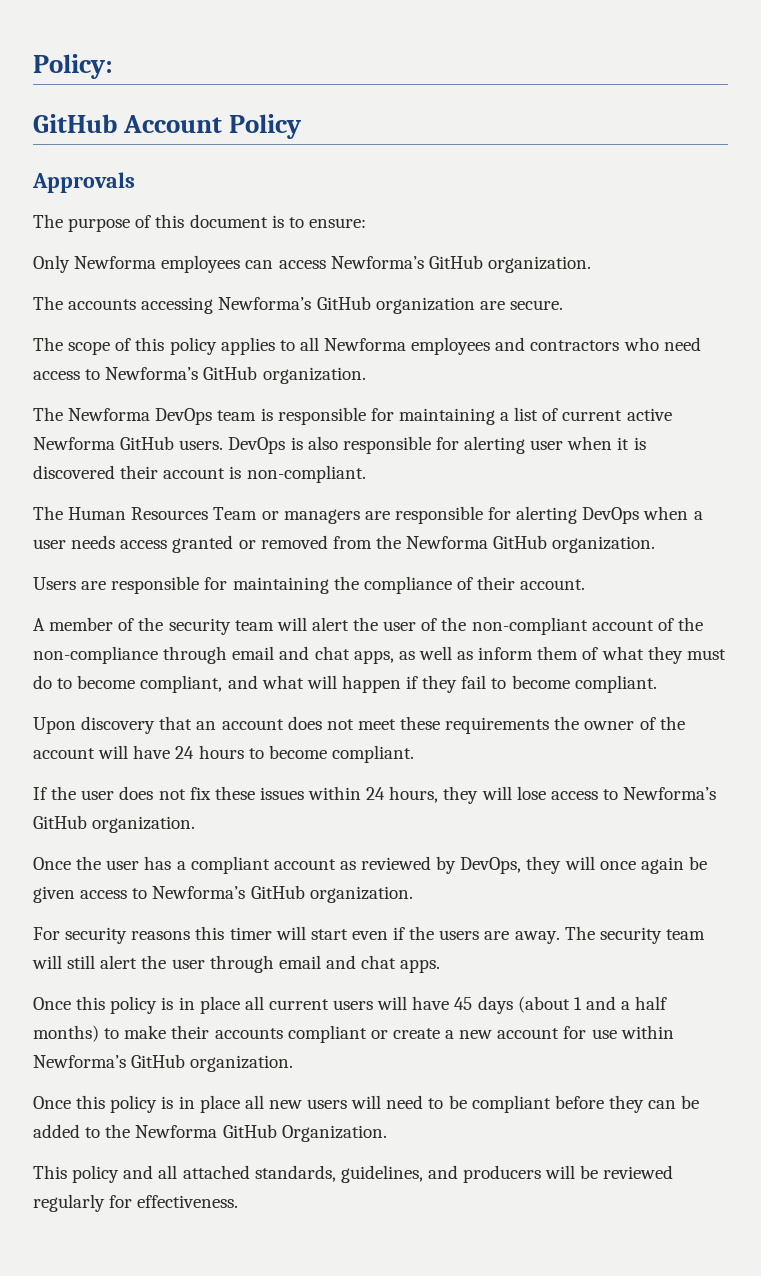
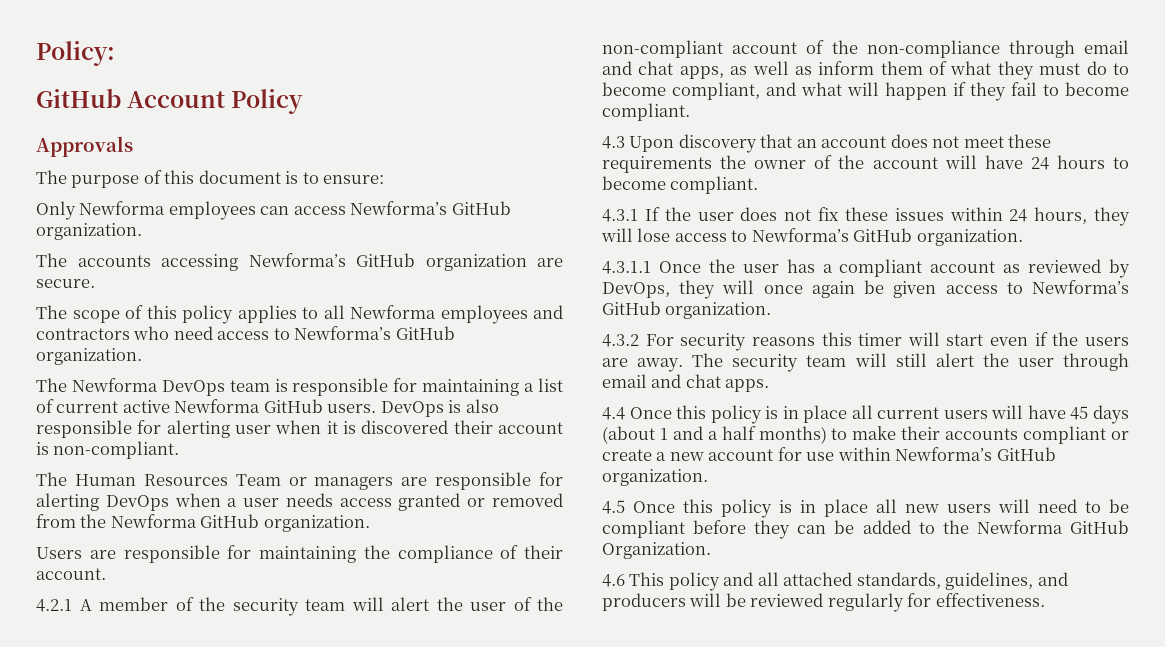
(586, 584) none -> [36,599,72,612] 4.2.1
(657, 684) none -> [602,136,625,149] 4.3
(414, 754) none -> [602,209,638,222] 4.3.1
(196, 824) none -> [602,261,651,274] 4.3.1.1
(413, 894) none -> [602,334,639,347] 4.3.2
(441, 966) none -> [602,407,625,420] 4.4
(294, 1063) none -> [602,500,625,514] 4.5
(387, 1133) none -> [602,574,625,587] 4.6

